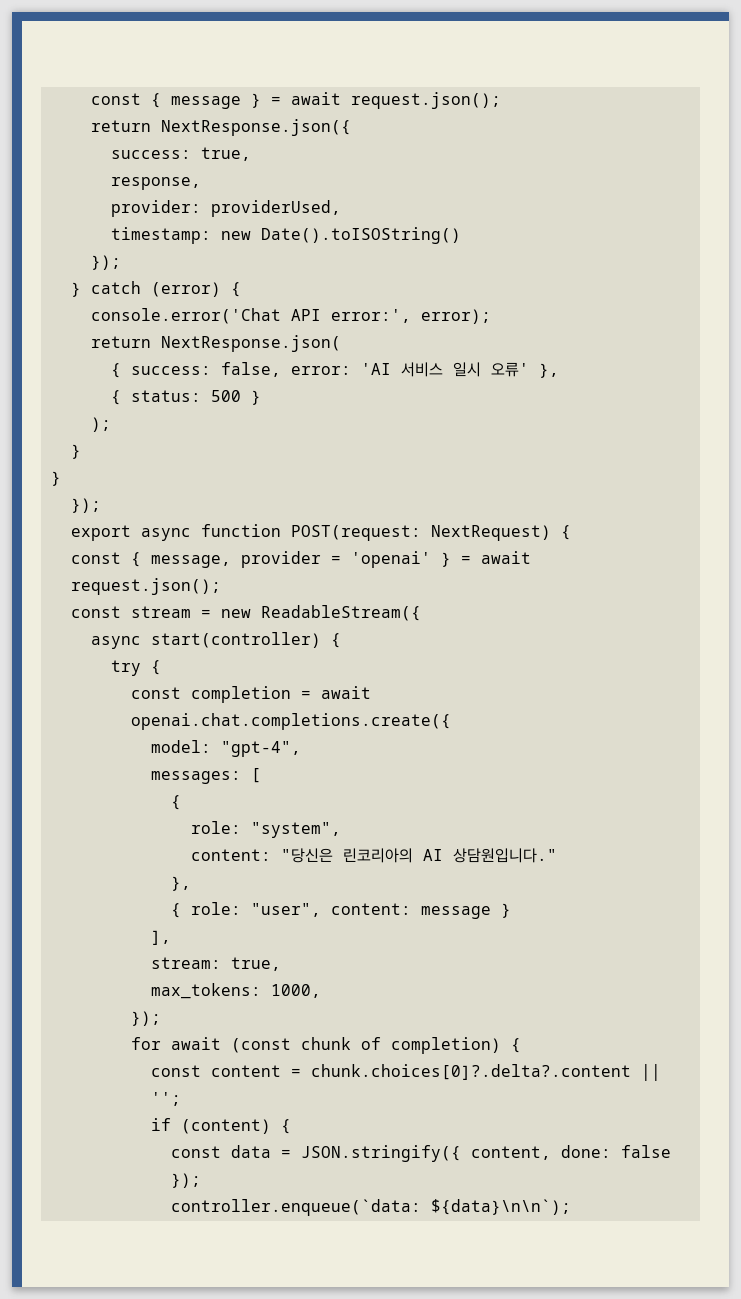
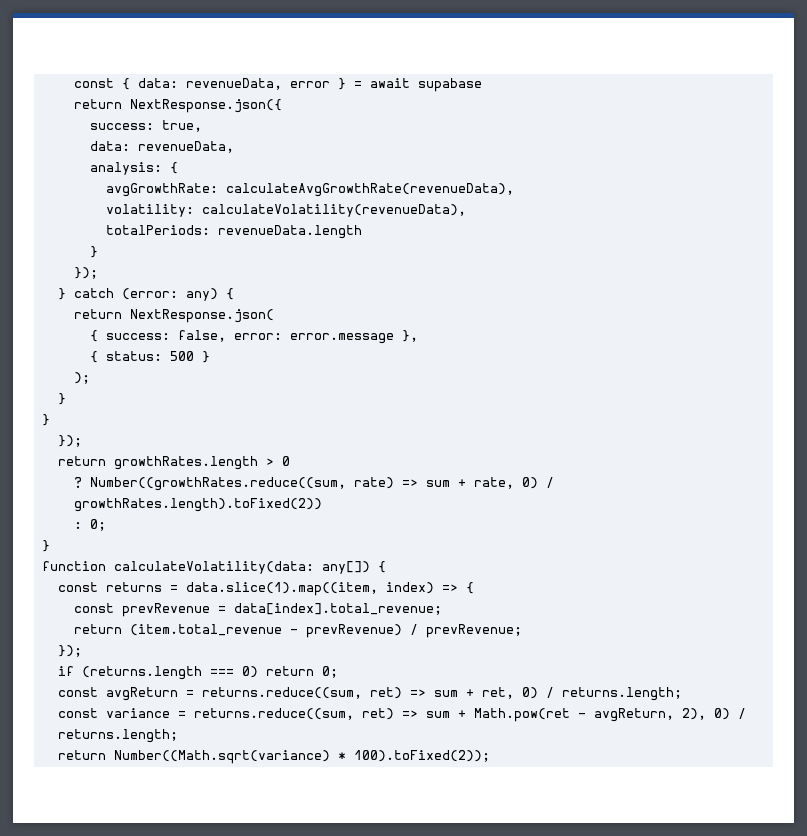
[90,92,501,109] const { message } = await request.json(); -> [74,78,483,92] const { data: revenueData, error } = await supabase
[110,177,201,190] [110,200,341,217] [110,227,461,244] response, // provider: providerUsed, // timestamp: new Date().toISOString() -> [90,141,235,153] [90,162,179,175] [106,183,515,197] [106,204,467,217] [106,225,363,239] [90,246,99,258] data: revenueData, // analysis: { // avgGrowthRate: calculateAvgGrowthRate(revenueData), // volatility: calculateVolatility(revenueData), // totalPeriods: revenueData.length // }
[150,282,241,297] [90,308,491,324] (error) { // console.error('Chat API error:', error); -> [122,288,235,301] (error: any) {
[360,362,529,377] 'AI 서비스 일시 오류' -> [290,333,395,344] error.message
[70,524,571,541] [70,551,531,568] [70,578,221,595] [70,605,421,621] [90,632,341,649] [110,660,161,676] [130,686,371,703] [130,713,451,730] [150,740,301,757] [150,768,261,784] [170,795,181,810] [190,821,341,838] [190,848,557,863] [170,876,191,891] [170,902,511,919] [150,930,171,945] [150,957,281,971] [150,983,321,999] [130,1011,161,1026] [130,1037,521,1054] [150,1064,661,1081] [150,1092,181,1106] [150,1118,291,1134] [170,1145,671,1162] [170,1173,201,1188] [170,1199,571,1216] export async function POST(request: NextRequest) { // const { message, provider = 'openai' } = await request.json(); // const stream = new ReadableStream({ // async start(controller) { // try { // const completion = await openai.chat.completions.create({ // model: "gpt-4", // messages: [ // { // role: "system", // content: "당신은 린코리아의 AI 상담원입니다." // }, // { role: "user", content: message } // ], // stream: true, // max_tokens: 1000, // }); // for await (const chunk of completion) { // const content = chunk.choices[0]?.delta?.content || ''; // if (content) { // const data = JSON.stringify({ content, done: false }); // controller.enqueue(`data: ${data}\n\n`); -> [58,456,291,470] [74,477,555,491] [74,498,323,512] [74,519,107,531] [42,540,51,552] [42,561,387,574] [58,582,475,596] [74,603,443,617] [74,624,523,638] [58,645,83,657] [58,666,339,680] [58,687,683,701] [58,708,747,722] [58,729,179,743] [58,750,491,764] return growthRates.length > 0 // ? Number((growthRates.reduce((sum, rate) => sum + rate, 0) / growthRates.length).toFixed(2)) // : 0; // } // function calculateVolatility(data: any[]) { // const returns = data.slice(1).map((item, index) => { // const prevRevenue = data[index].total_revenue; // return (item.total_revenue - prevRevenue) / prevRevenue; // }); // if (returns.length === 0) return 0; // const avgReturn = returns.reduce((sum, ret) => sum + ret, 0) / returns.length; // const variance = returns.reduce((sum, ret) => sum + Math.pow(ret - avgReturn, 2), 0) / returns.length; // return Number((Math.sqrt(variance) * 100).toFixed(2));

